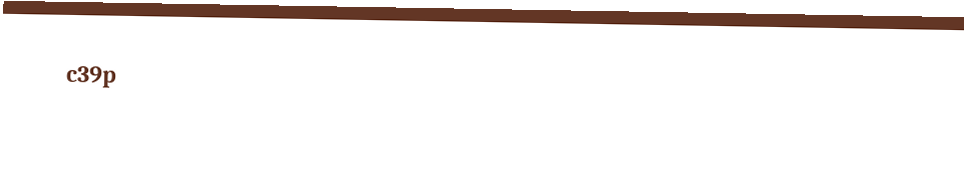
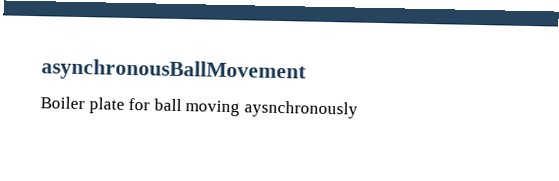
[66,65,117,88] c39p -> [41,58,307,84] [40,96,358,119] asynchronousBallMovement // Boiler plate for ball moving aysnchronously

